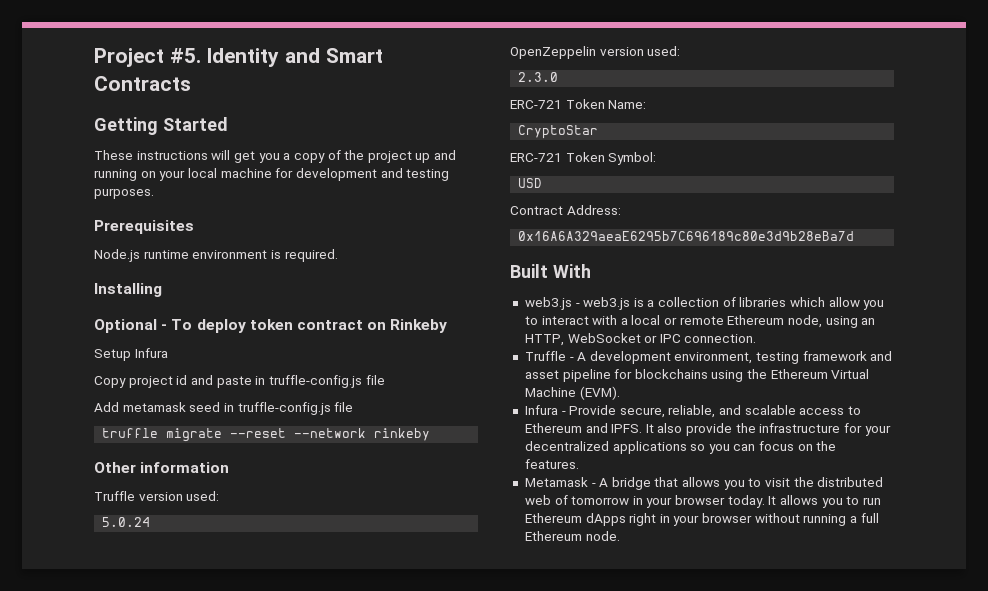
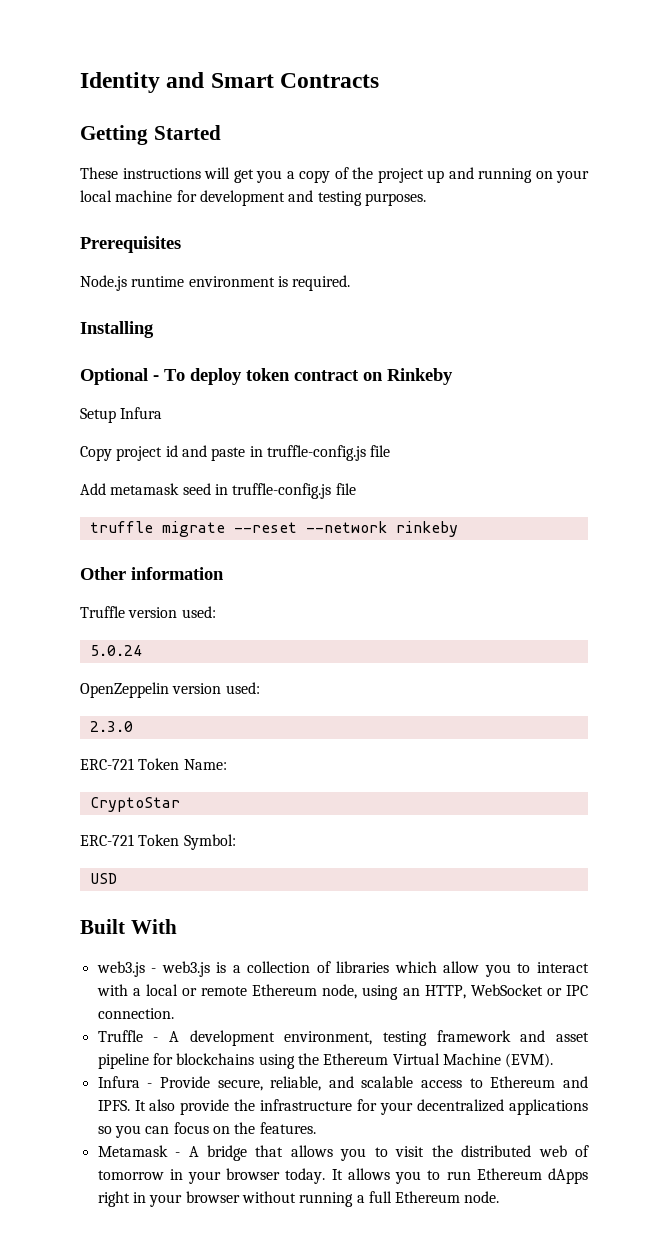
[94,48,201,67] Project #5. -> (80, 82) none
[510,205,621,215] [518,231,855,241] // Contract Address: // 0x16A6A329aeaE6295b7C696189c80e3d9b28eBa7d -> (117, 878) none

